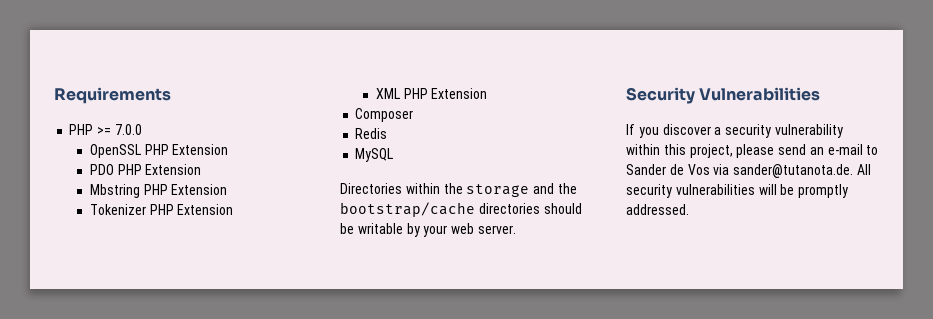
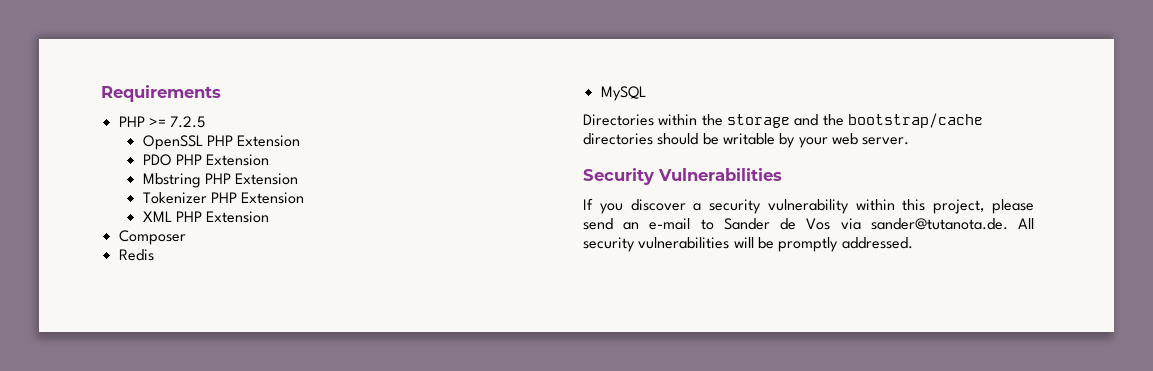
[114,124,142,135] 7.0.0 -> [170,116,206,128] 7.2.5

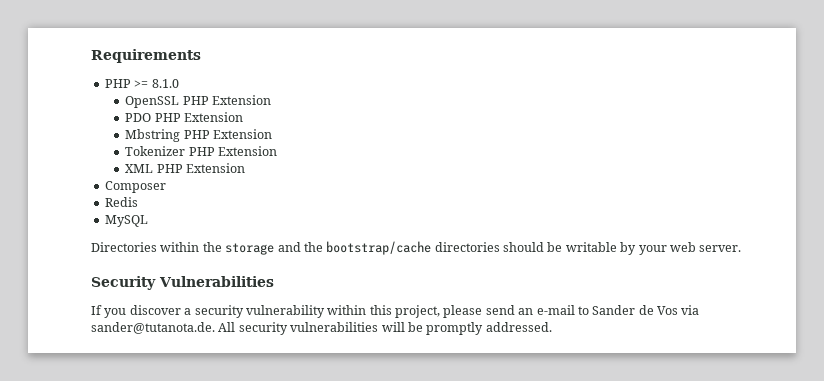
[170,116,206,128] 7.2.5 -> [151,79,179,88] 8.1.0

